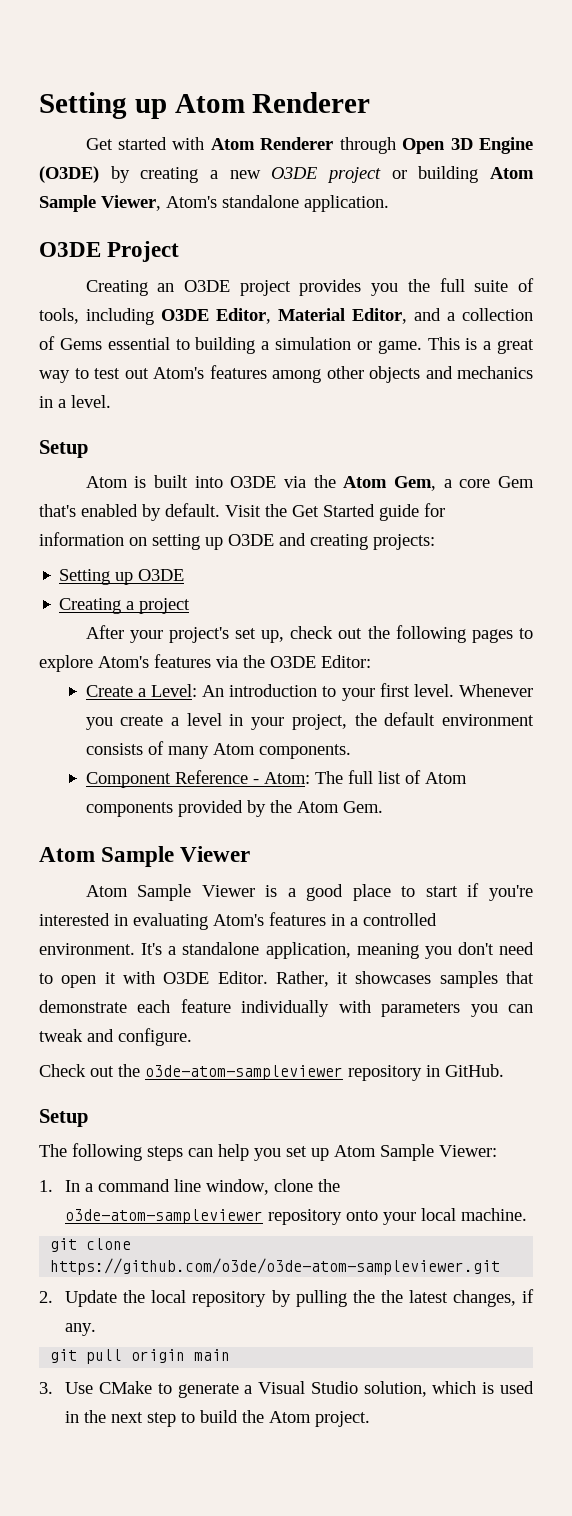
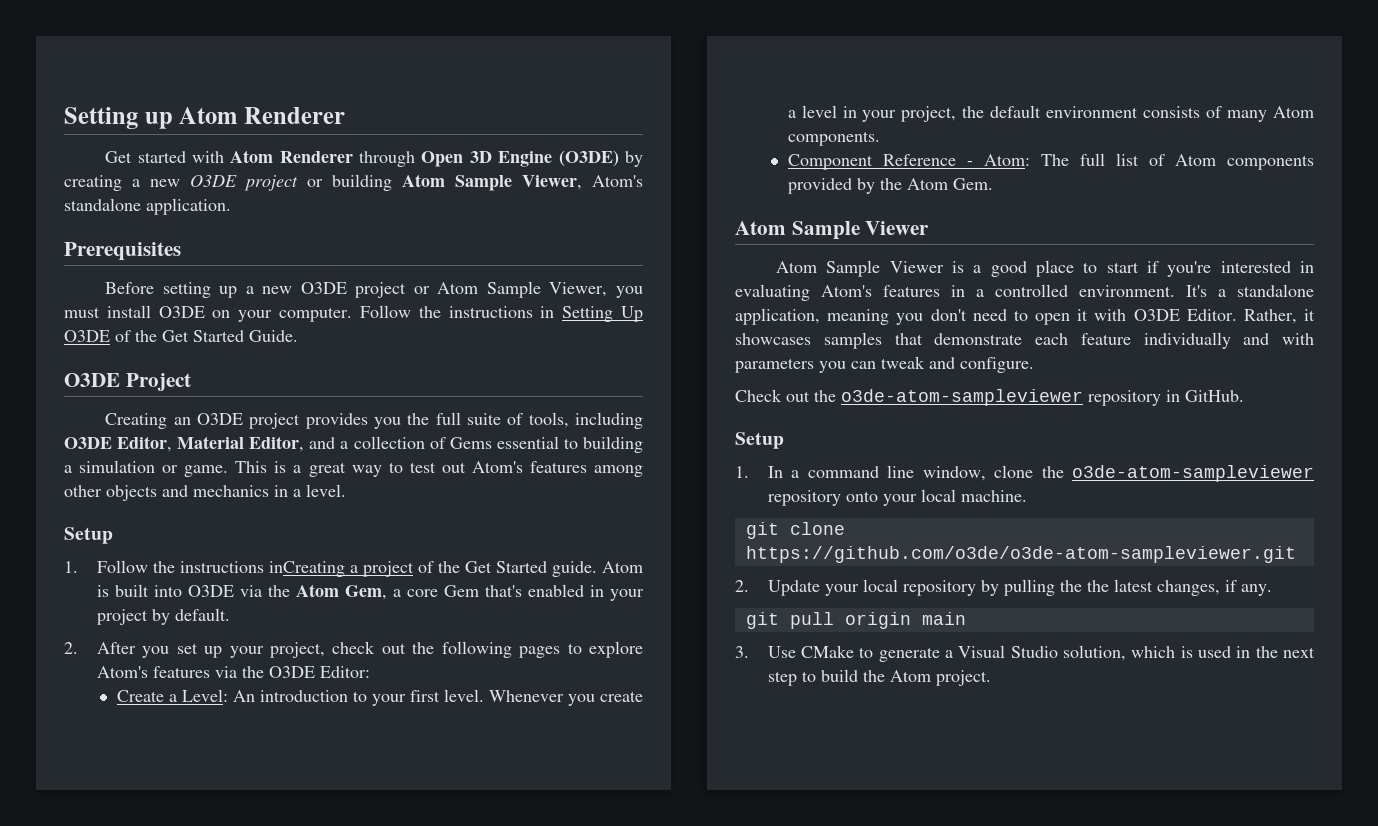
(389, 203) none -> [64,242,181,261] [105,281,643,298] [64,305,643,322] [64,330,298,342] // Prerequisites // Before setting up a new O3DE project or Atom Sample Viewer, you must install O3DE on your computer. Follow the instructions in Setting Up O3DE of the Get Started Guide.
(88, 449) none -> [64,560,597,577] 1. Follow the instructions inCreating a project of the Get Started guide.
(138, 510) none -> [589,585,645,601] [96,609,148,625] in your project
[225,503,445,521] [39,532,435,550] [59,569,185,585] [59,598,191,614] [85,625,285,643] Visit the Get Started guide for information on setting up O3DE and creating projects: // Setting up O3DE // Creating a project // After your project's set up, -> [64,642,325,658] // 2. After you set up your project,
(330, 1008) none -> [1243,333,1270,345] and
[39,1143,497,1161] // The following steps can help you set up Atom Sample Viewer: -> (784, 440) none
[123,1290,146,1303] the -> [824,584,859,596] your

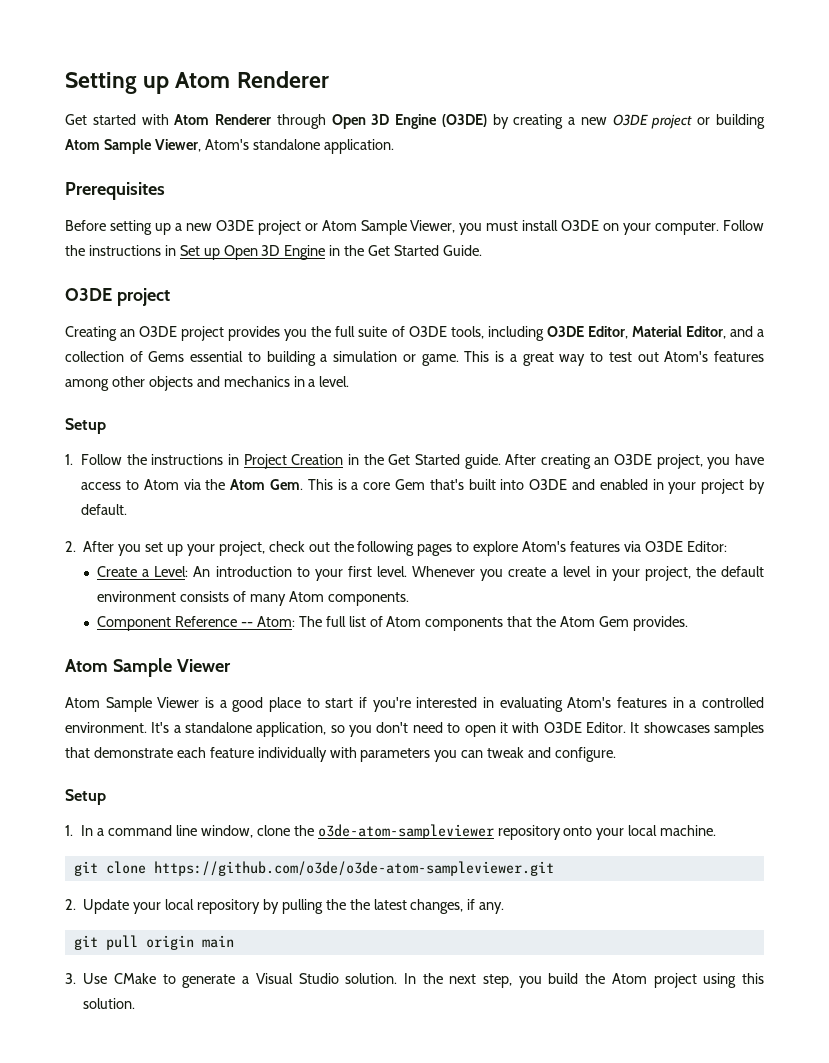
[562,306,643,322] [64,330,131,342] Setting Up O3DE of -> [179,245,341,260] Set up Open 3D Engine in
[125,373,191,391] Project -> [116,288,170,306] project
(524, 419) none -> [408,326,447,337] O3DE
[268,561,643,577] [96,584,522,600] inCreating a project of the Get Started guide. Atom is built into O3DE via the Atom Gem, a core Gem that's -> [228,454,765,469] [81,479,596,490] in Project Creation in the Get Started guide. After creating an O3DE project, you have access to Atom via the Atom Gem. This is a core Gem that's built into O3DE and
[241,666,264,678] the -> (641, 546) none
[966,161,973,166] - -> [240,622,253,627] --
[787,178,993,194] provided by the Atom Gem. -> [507,616,688,631] that the Atom Gem provides.
[827,309,890,325] meaning -> [330,725,345,733] so
[1243,309,1315,324] Rather, it -> [630,722,640,733] It
[1243,333,1270,345] and -> (327, 754) none
[735,389,1244,406] // Check out the o3de-atom-sampleviewer repository in GitHub. -> (617, 754) none
[1063,645,1315,661] [767,669,991,686] solution, which is used in the next step to build the Atom project. -> [345,973,765,988] [83,998,136,1009] solution. In the next step, you build the Atom project using this solution.

